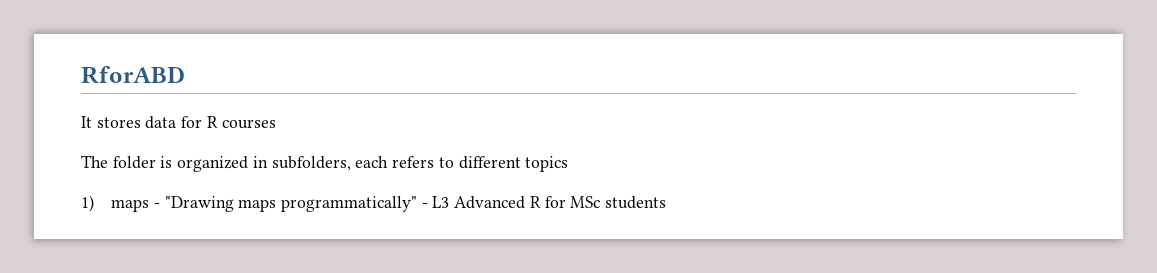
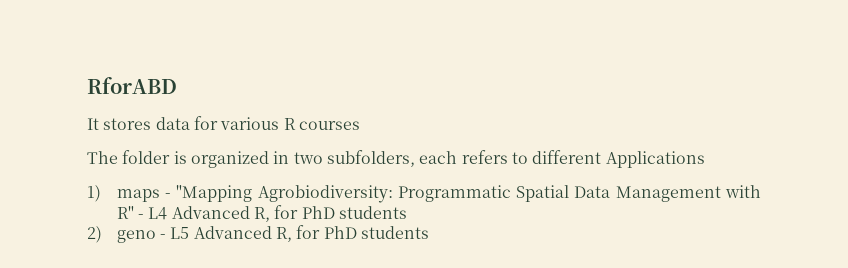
(203, 122) none -> [220,117,280,130] various
(268, 162) none -> [293,152,323,164] two
[525,156,569,172] topics -> [605,151,705,168] Applications
[164,196,601,212] "Drawing maps programmatically" - L3 Advanced R for MSc -> [176,185,761,203] [116,205,407,222] [87,225,357,243] "Mapping Agrobiodiversity: Programmatic Spatial Data Management with R" - L4 Advanced R, for PhD students // 2) geno - L5 Advanced R, for PhD

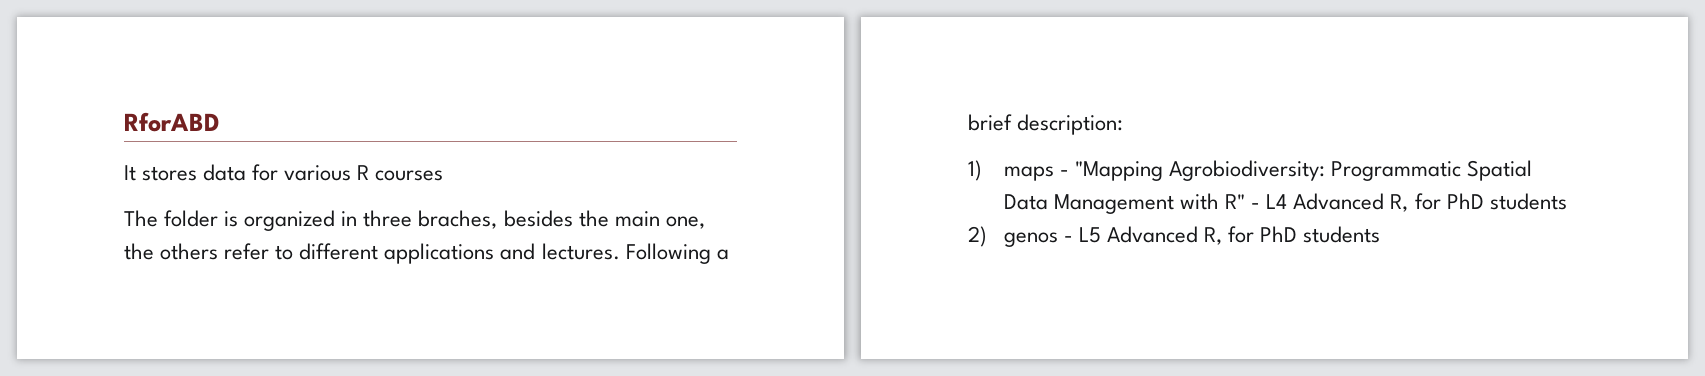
[293,150,705,168] two subfolders, each refers to different Applications -> [363,210,705,229] [124,243,729,264] [968,114,1124,135] three braches, besides the main one, the others refer to different applications and lectures. Following a brief description:
[116,230,156,243] geno -> [1003,232,1058,247] genos

